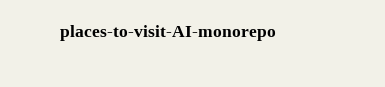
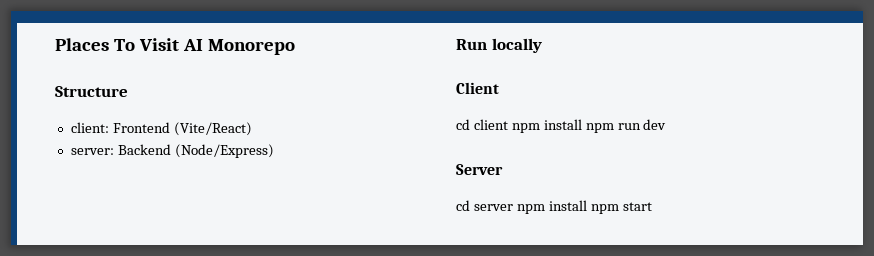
[60,25,276,41] places-to-visit-AI-monorepo -> [55,38,295,55] [55,86,128,97] [70,122,252,136] [70,144,274,158] [456,38,542,53] [456,82,499,94] [456,119,667,133] [456,164,503,175] [456,200,652,214] Places To Visit AI Monorepo // Structure // client: Frontend (Vite/React) // server: Backend (Node/Express) // Run locally // Client // cd client npm install npm run dev // Server // cd server npm install npm start

